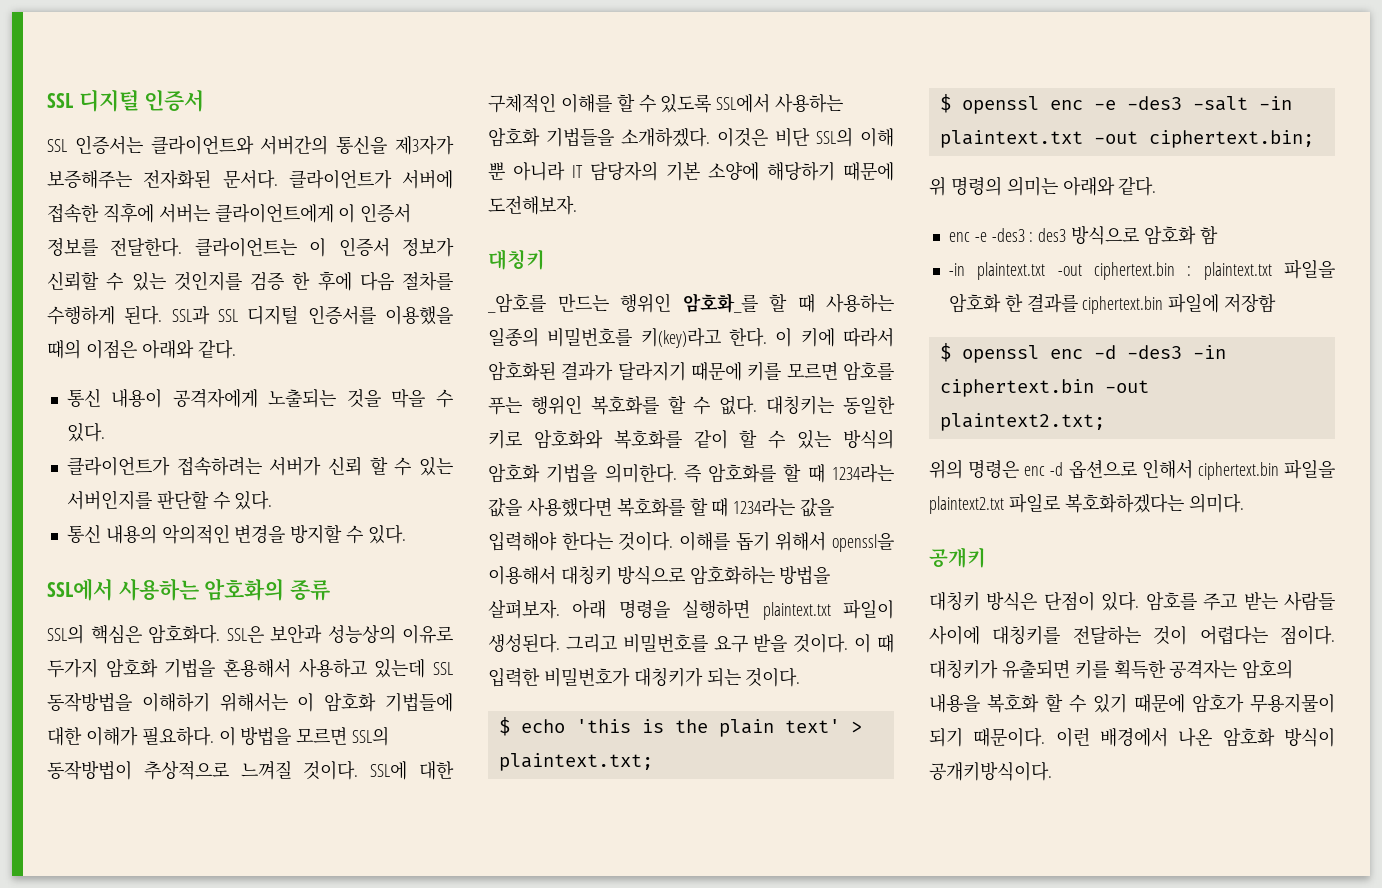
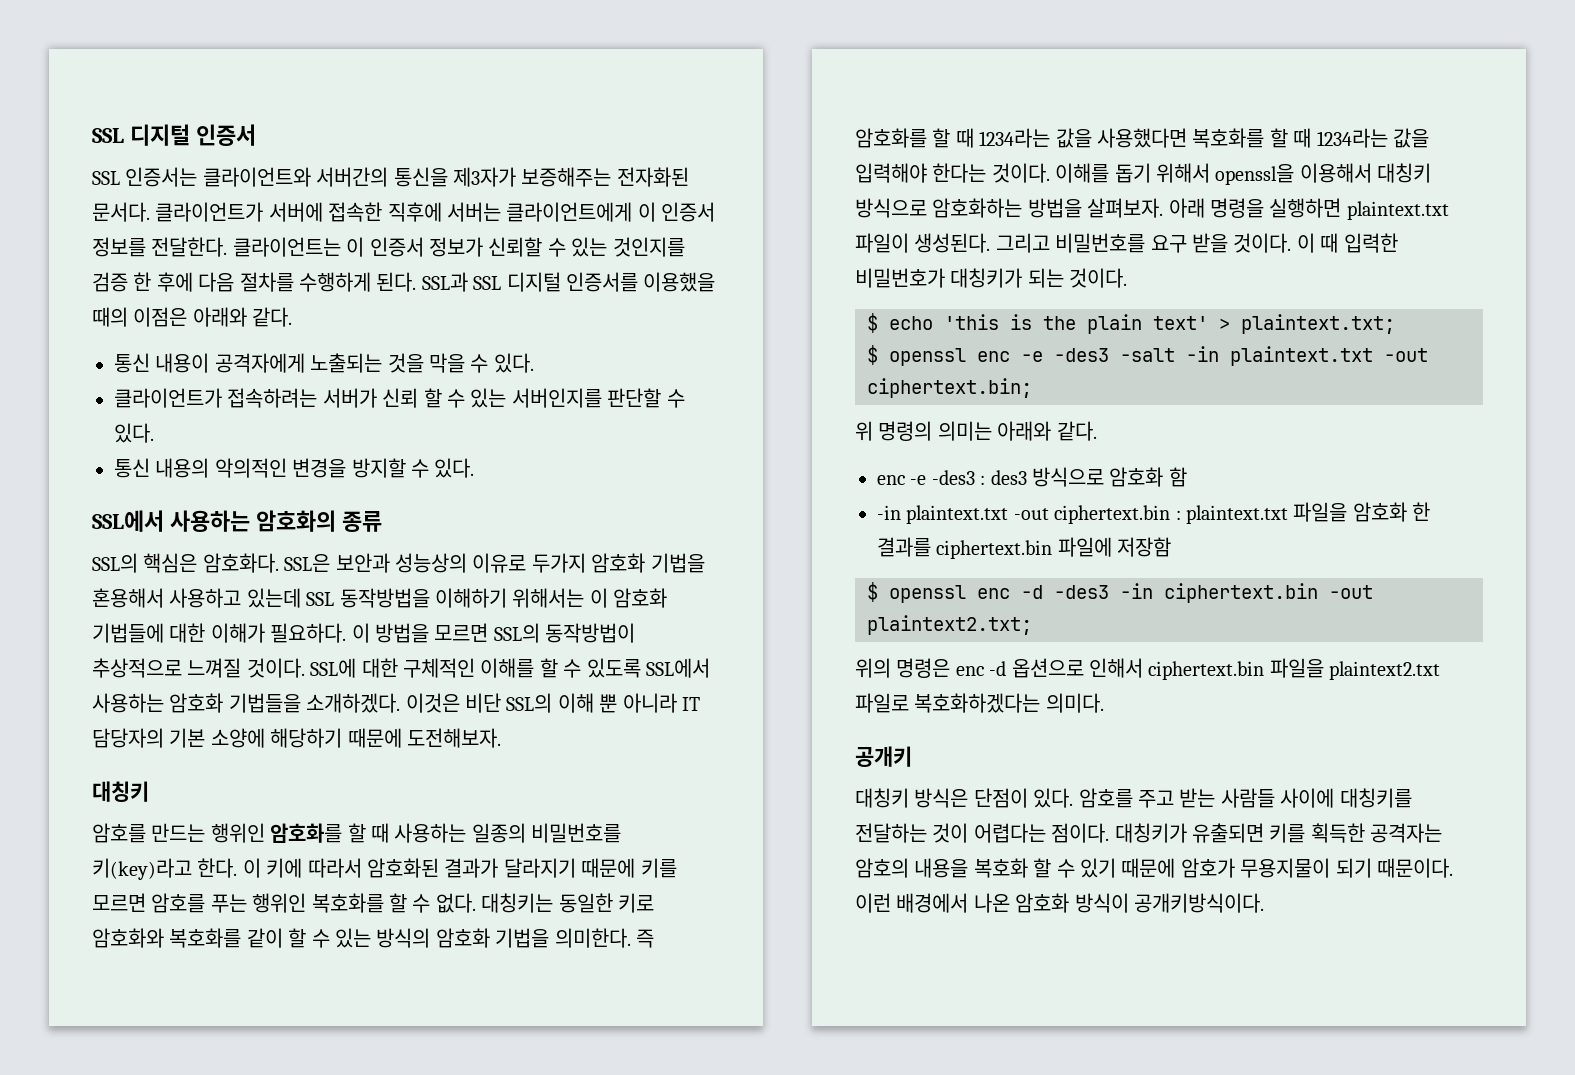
[487,294,546,313] _암호를 -> [92,823,146,843] 암호를
[682,293,758,313] 암호화_를 -> [270,823,343,843] 암호화를

